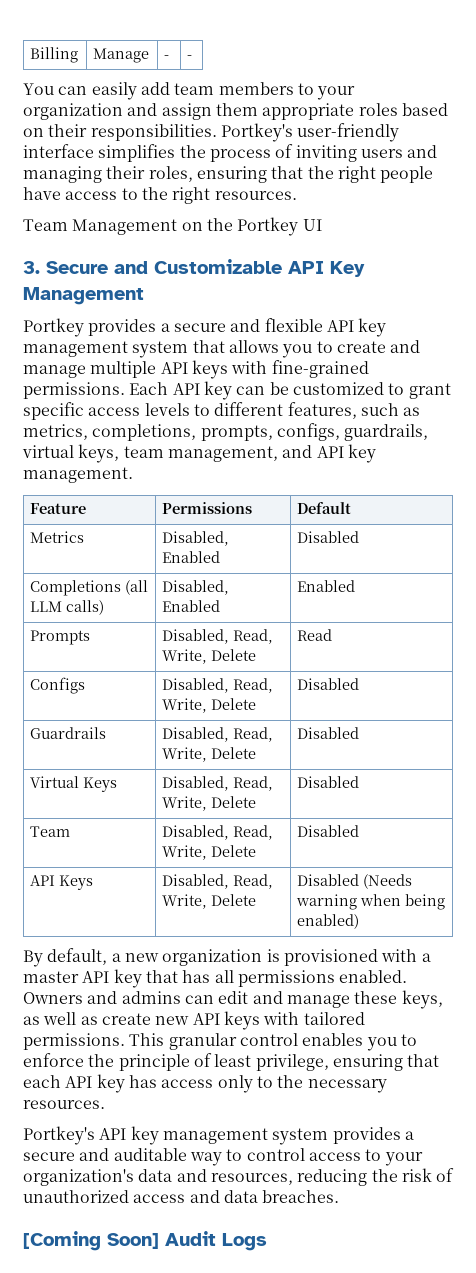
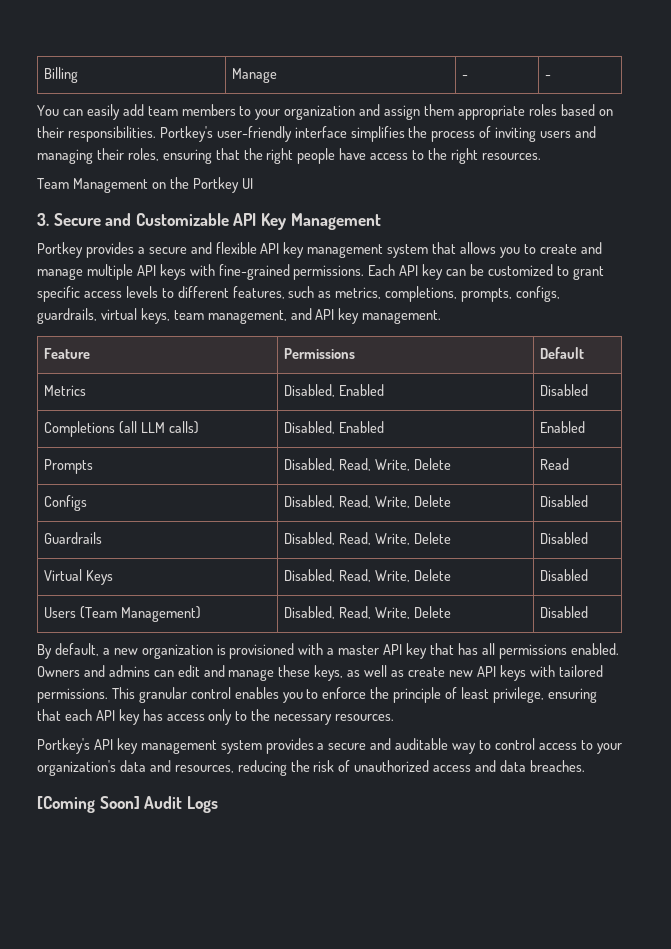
[30,826,71,837] [162,825,274,840] [162,845,257,860] [297,825,360,837] [30,875,94,890] [162,874,274,889] [162,894,257,909] [297,874,413,889] [296,894,446,910] [297,914,360,929] Team | Disabled, Read, Write, Delete | Disabled // API Keys | Disabled, Read, Write, Delete | Disabled (Needs warning when being enabled) -> [44,606,202,622] [284,606,451,619] [540,606,589,618] Users (Team Management) | Disabled, Read, Write, Delete | Disabled

